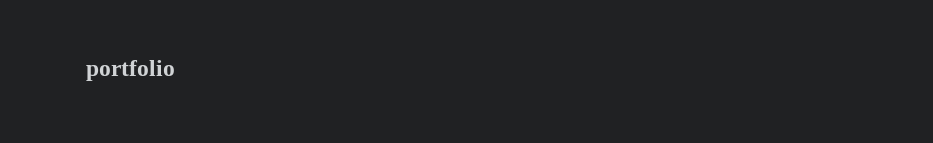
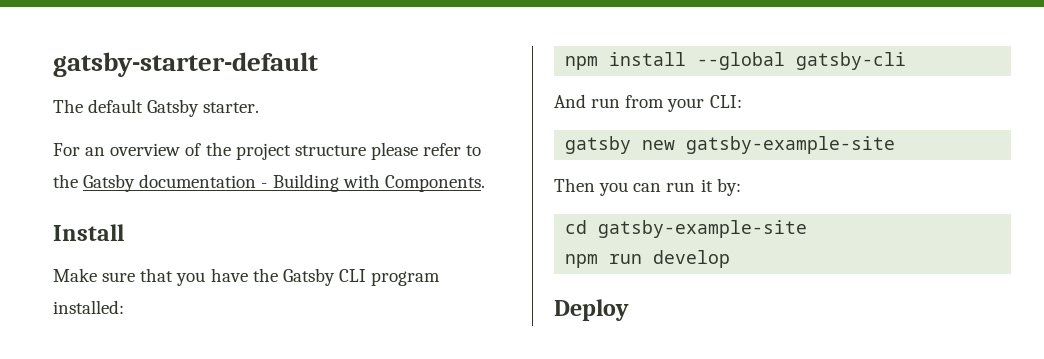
[86,60,175,81] portfolio -> [53,52,318,77] [53,99,260,117] [53,142,482,160] [53,174,485,192] [53,224,124,241] [53,268,441,286] [53,300,124,314] [565,52,907,70] [554,94,742,112] [565,136,896,154] [554,178,741,196] [565,220,808,238] [565,250,731,268] [554,299,629,321] gatsby-starter-default // The default Gatsby starter. // For an overview of the project structure please refer to the Gatsby documentation - Building with Components. // Install // Make sure that you have the Gatsby CLI program installed: // npm install --global gatsby-cli // And run from your CLI: // gatsby new gatsby-example-site // Then you can run it by: // cd gatsby-example-site // npm run develop // Deploy

